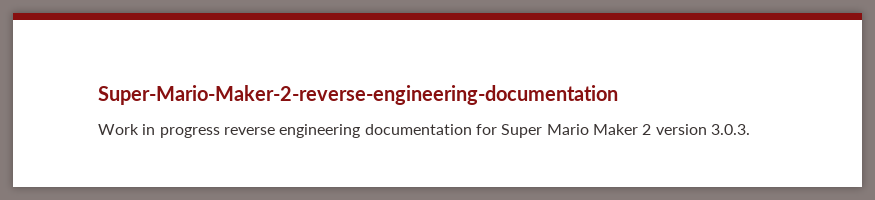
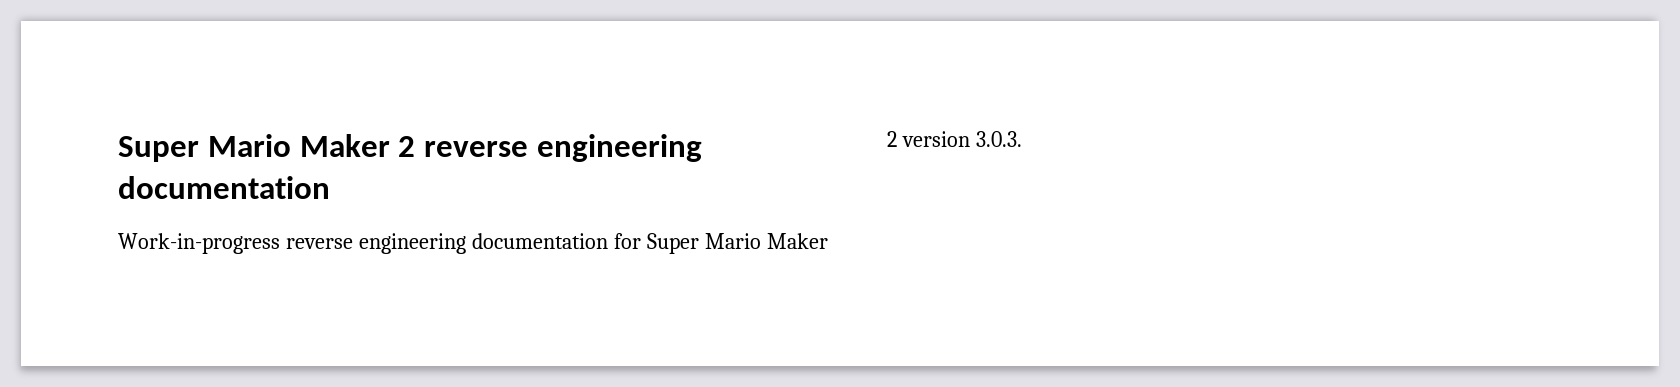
[98,85,618,105] [98,124,220,138] Super-Mario-Maker-2-reverse-engineering-documentation // Work in progress -> [118,134,702,162] [118,176,330,199] [118,233,280,254] Super Mario Maker 2 reverse engineering documentation // Work-in-progress

